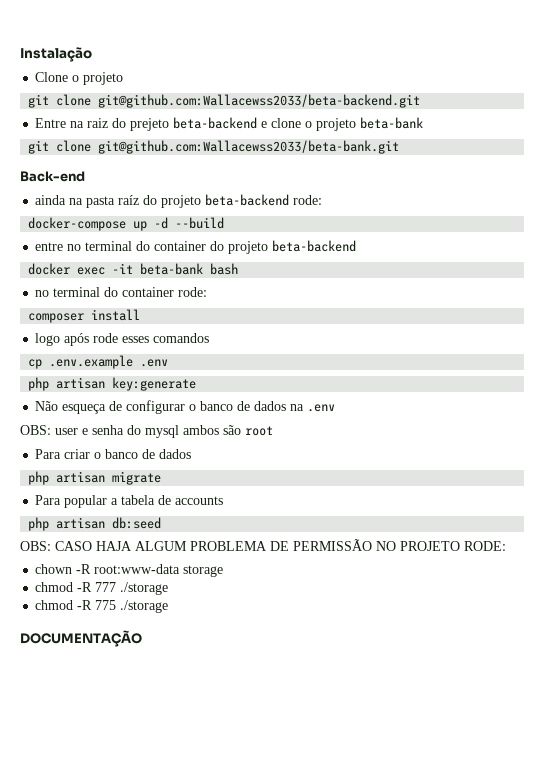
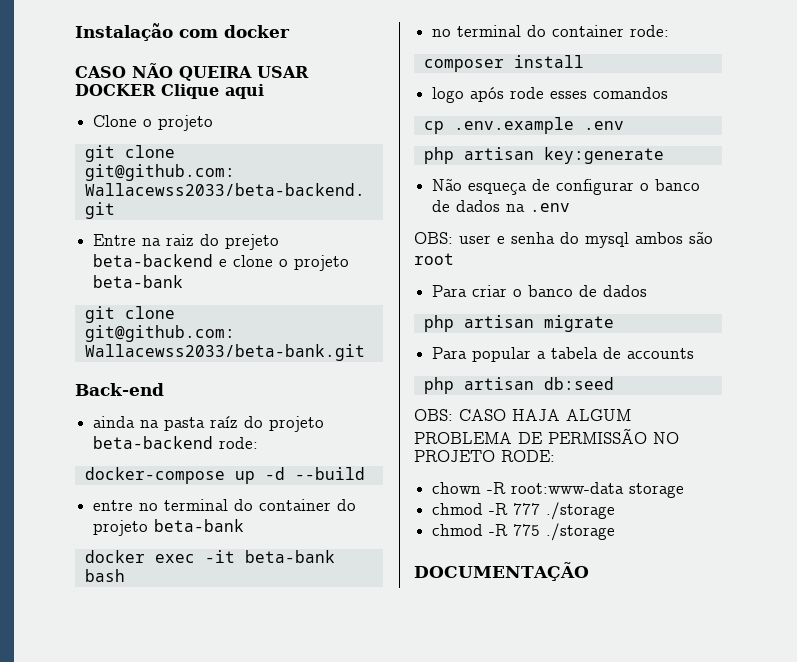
(92, 54) none -> [179,25,290,38] [75,63,309,81] [75,84,264,99] com docker // CASO NÃO QUEIRA USAR DOCKER Clique aqui
[272,240,357,252] beta-backend -> [154,519,245,532] beta-bank

